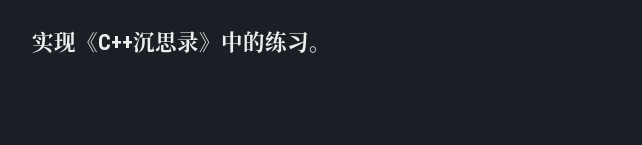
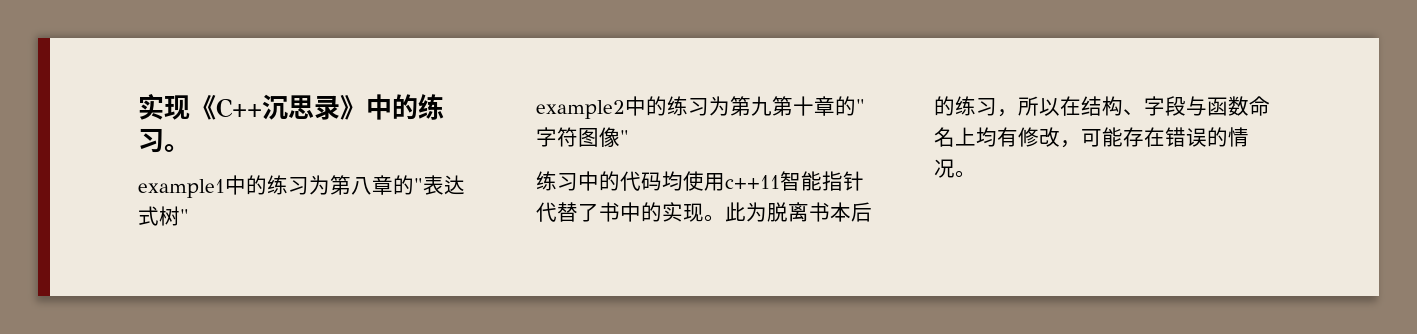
(331, 49) none -> [138,175,465,198] [138,206,189,226] [536,96,865,119] [536,127,629,147] [536,171,864,191] [536,202,872,222] [934,96,1270,117] [934,127,1249,148] [934,159,976,178] // example1中的练习为第八章的"表达式树" // example2中的练习为第九第十章的"字符图像" // 练习中的代码均使用c++11智能指针代替了书中的实现。此为脱离书本后的练习，所以在结构、字段与函数命名上均有修改，可能存在错误的情况。

